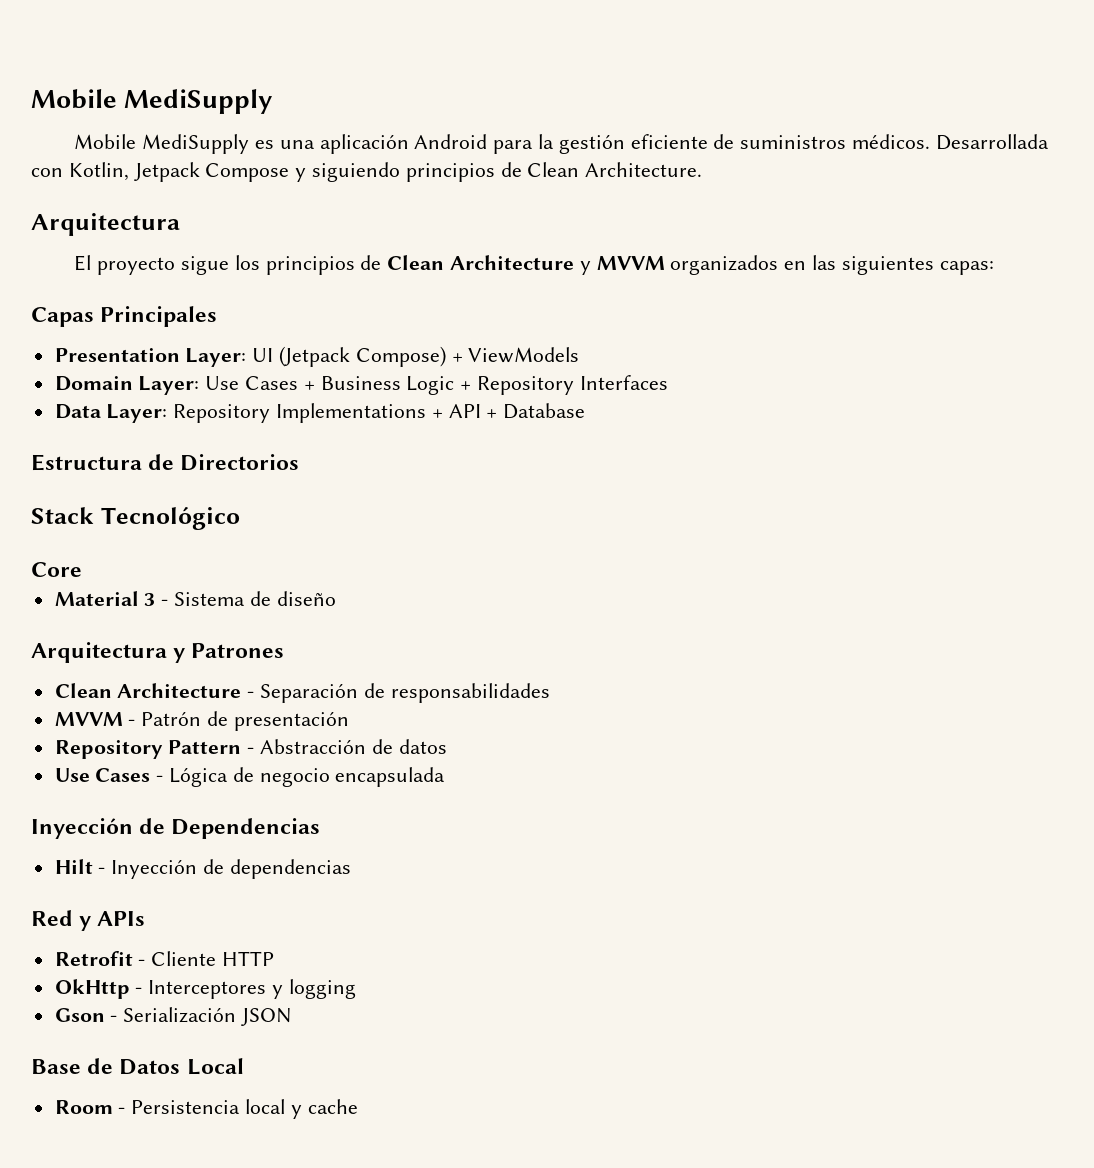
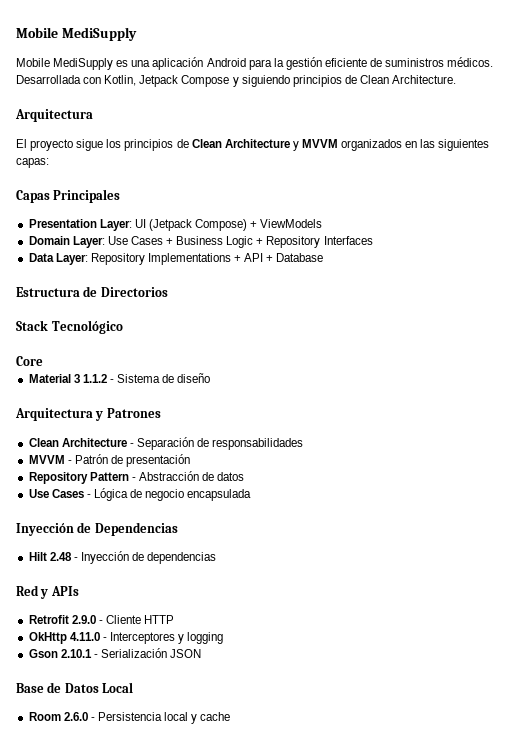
(156, 599) none -> [82,374,107,383] 1.1.2
(93, 866) none -> [49,552,72,561] 2.48
(133, 958) none -> [71,615,96,624] 2.9.0
(130, 989) none -> [69,632,100,641] 4.11.0
(105, 1015) none -> [60,649,92,658] 2.10.1
(113, 1107) none -> [63,712,88,721] 2.6.0

